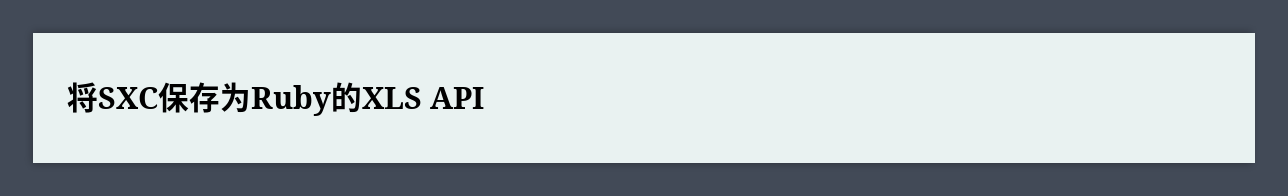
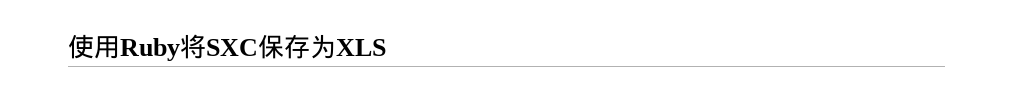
(67, 97) none -> [68,34,180,61] 使用Ruby
[251,82,485,116] Ruby的XLS API -> [336,39,386,56] XLS

